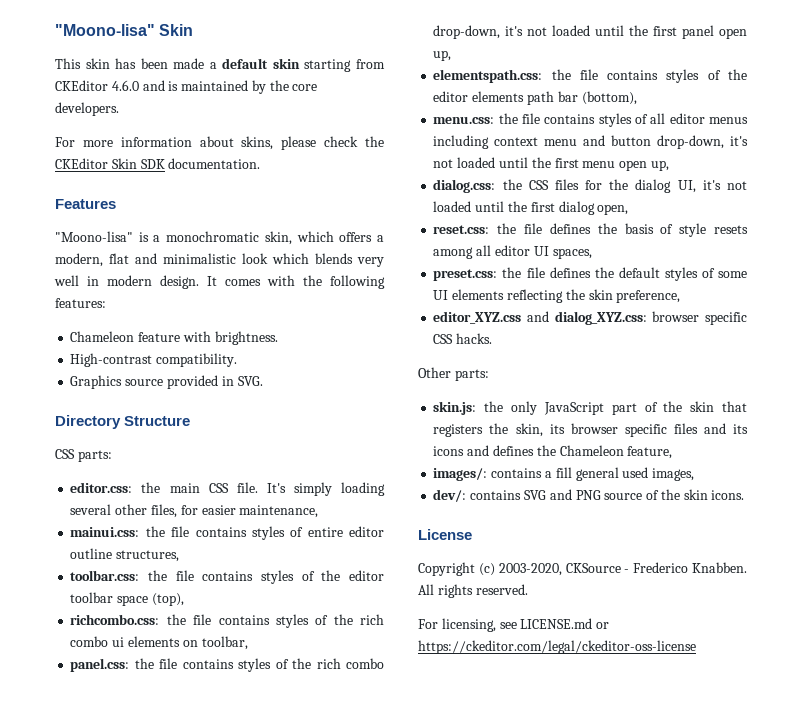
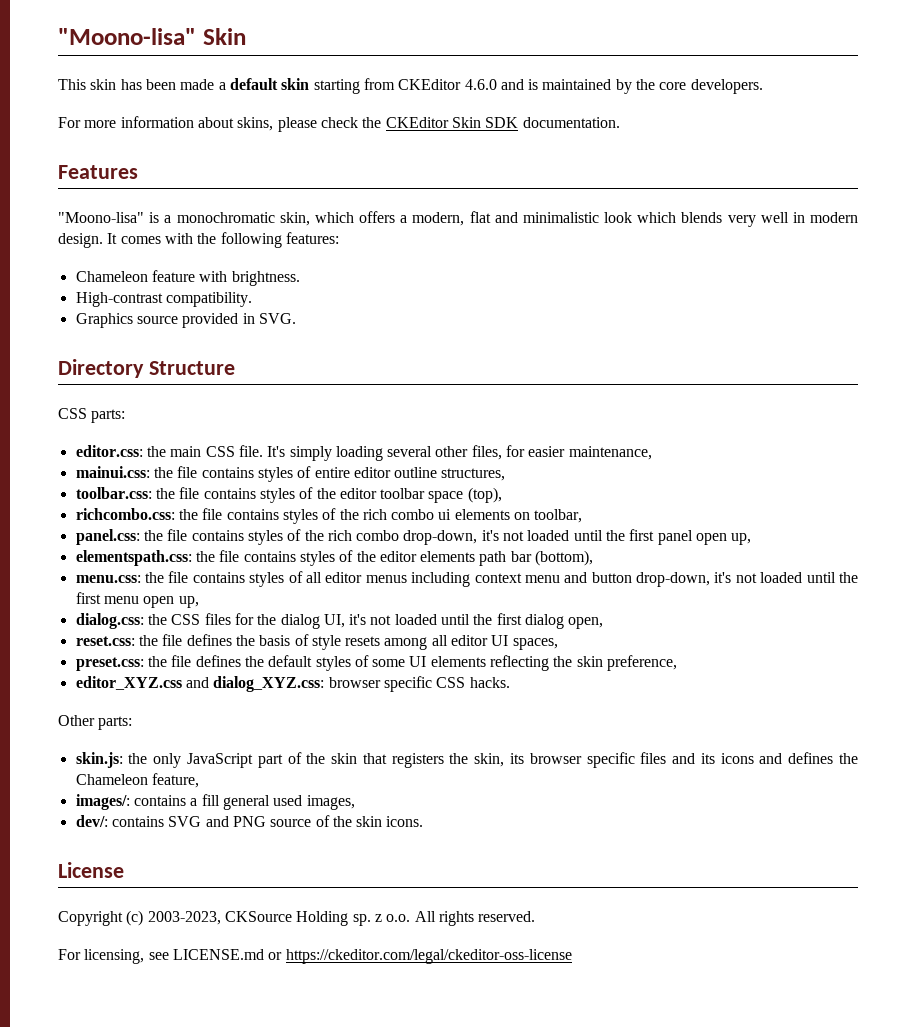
[498,562,747,576] 2003-2020, CKSource - Frederico Knabben. -> [147,911,411,926] 2003-2023, CKSource Holding sp. z o.o.

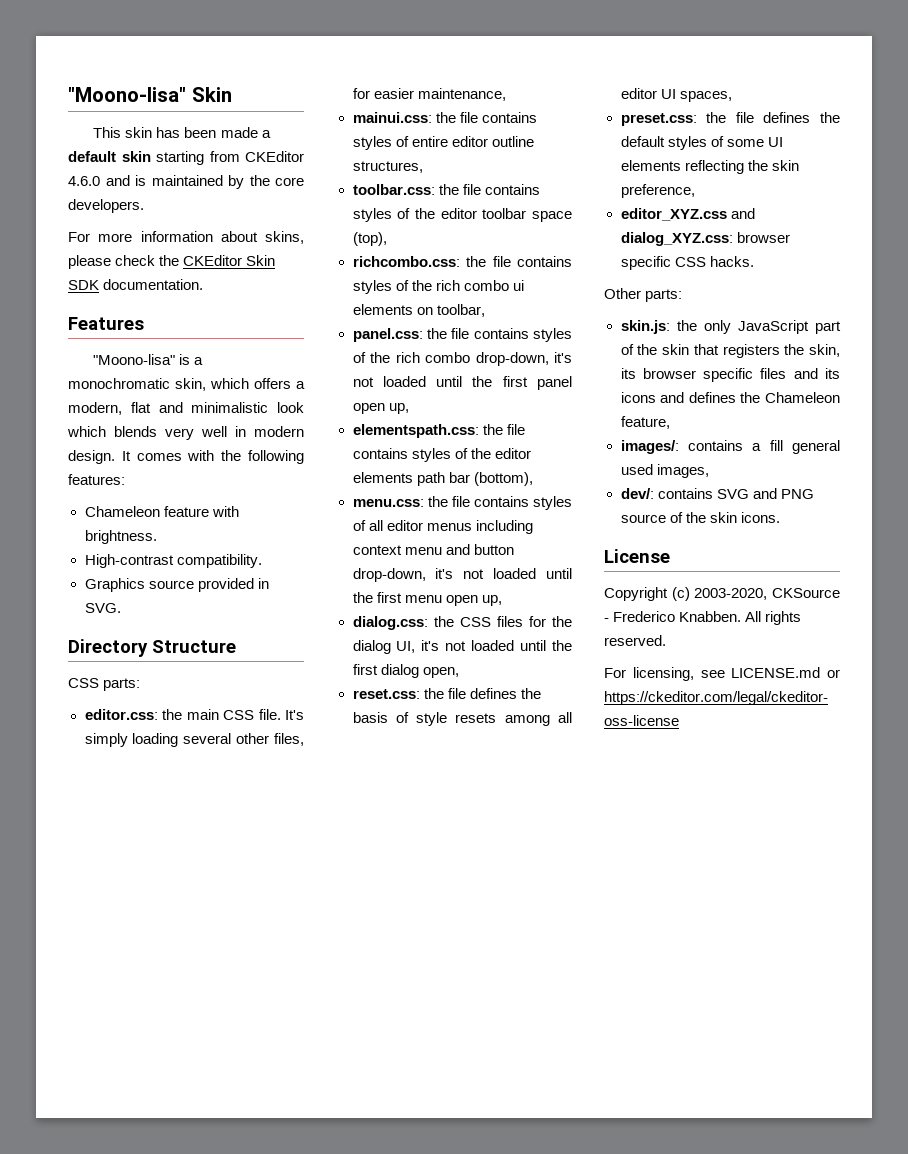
[147,911,411,926] 2003-2023, CKSource Holding sp. z o.o. -> [694,588,840,600] [604,611,742,622] 2003-2020, CKSource - Frederico Knabben.

